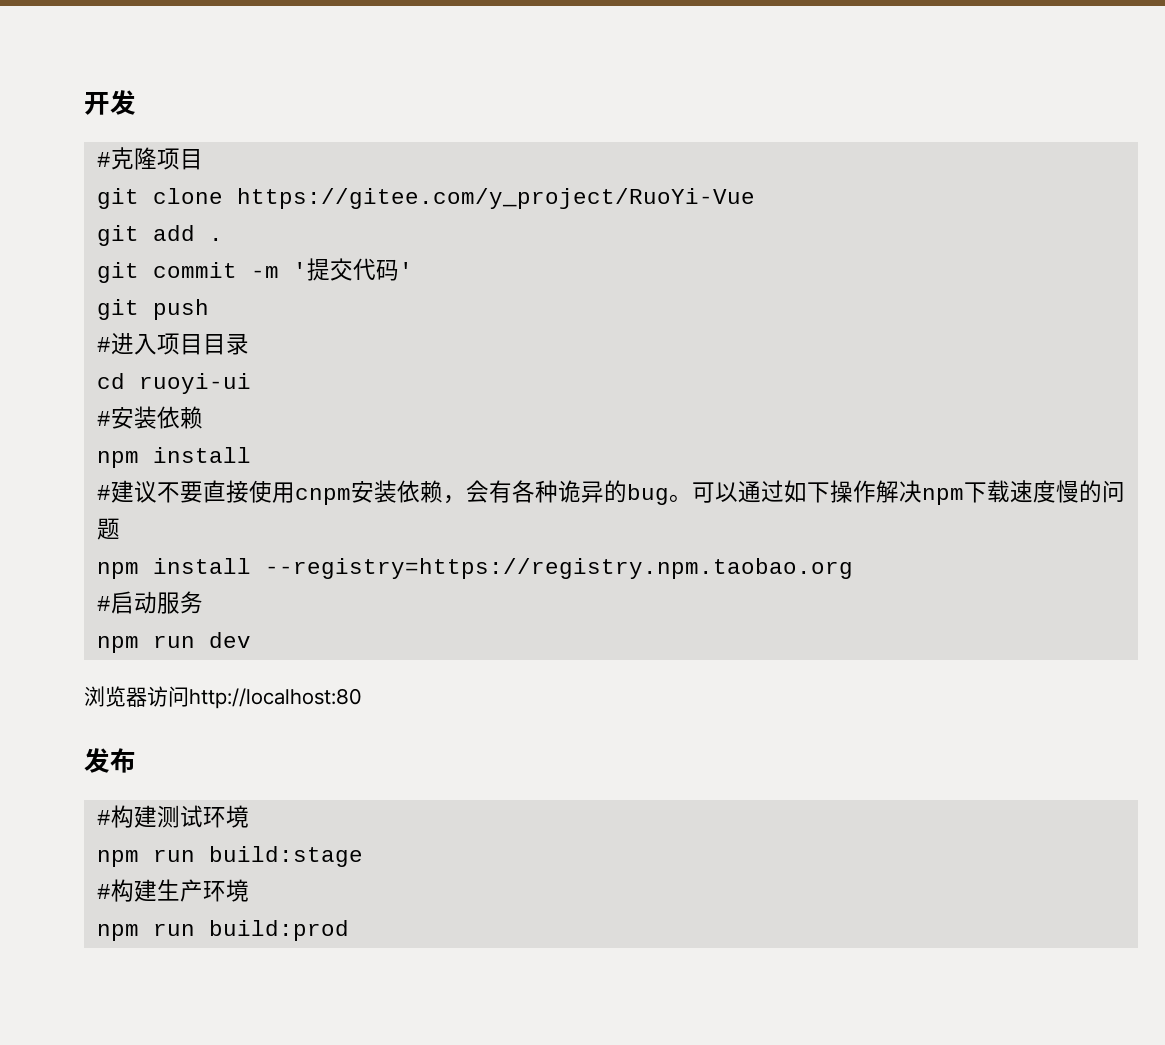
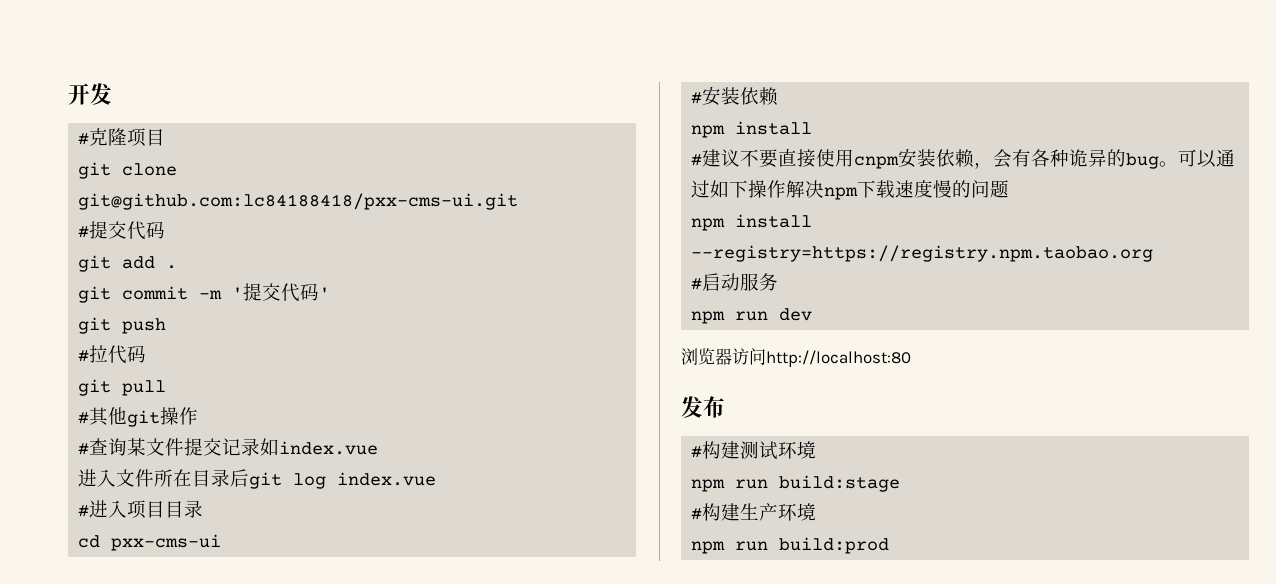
[236,188,755,209] https://gitee.com/y_project/RuoYi-Vue -> [78,193,519,210] [78,221,166,240] git@github.com:lc84188418/pxx-cms-ui.git // #提交代码
(209, 309) none -> [78,345,147,364] [78,379,167,396] [78,407,199,427] [78,438,379,456] [78,469,437,489] // #拉代码 // git pull // #其他git操作 // #查询某文件提交记录如index.vue // 进入文件所在目录后git log index.vue
[138,373,251,394] ruoyi-ui -> [111,534,222,551] pxx-cms-ui

